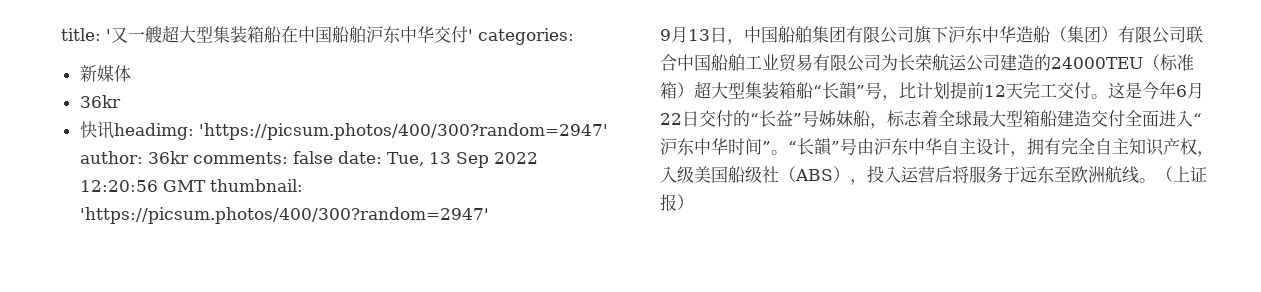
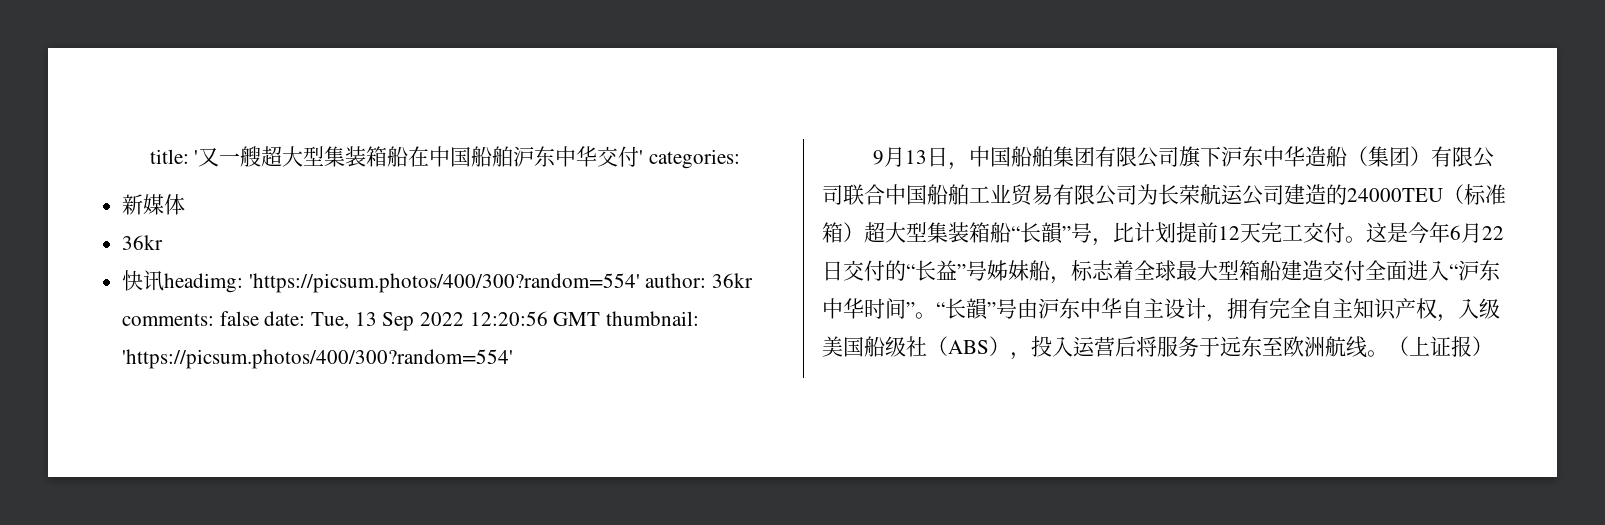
[198,123,608,140] 'https://picsum.photos/400/300?random=2947' -> [248,273,640,293] 'https://picsum.photos/400/300?random=554'
[79,207,489,224] 'https://picsum.photos/400/300?random=2947' -> [122,349,514,369] 'https://picsum.photos/400/300?random=554'

